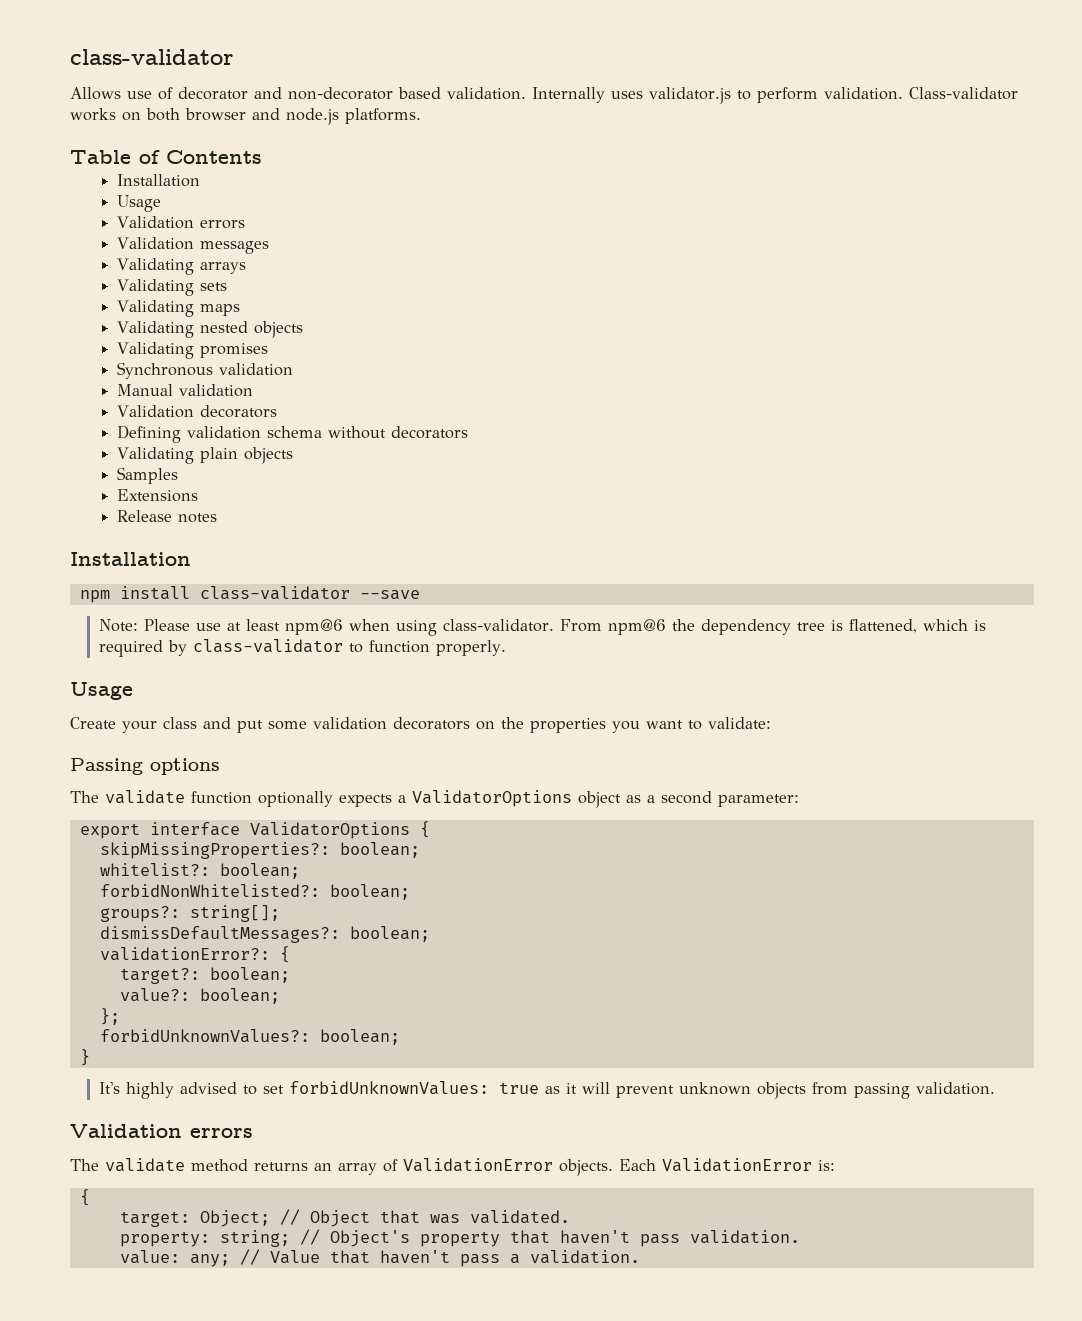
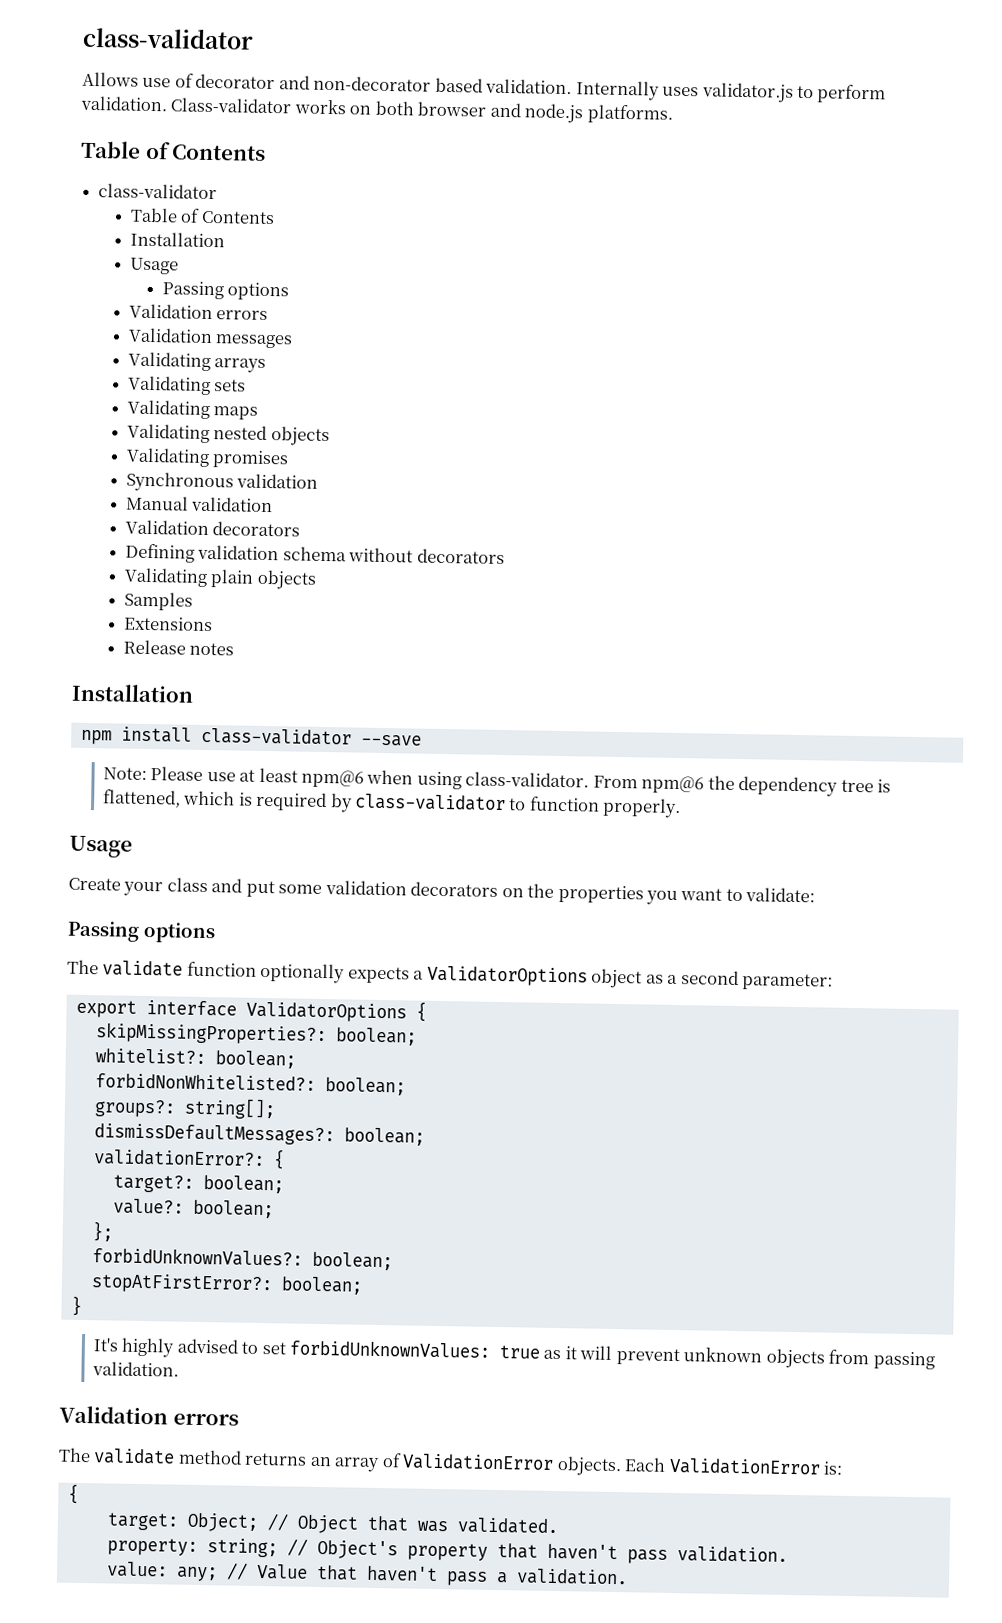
(262, 157) none -> [98,183,218,200] [129,207,275,225] // class-validator // Table of Contents
(161, 203) none -> [161,281,290,301] // Passing options
(400, 1037) none -> [90,1273,363,1295] // stopAtFirstError?: boolean;

